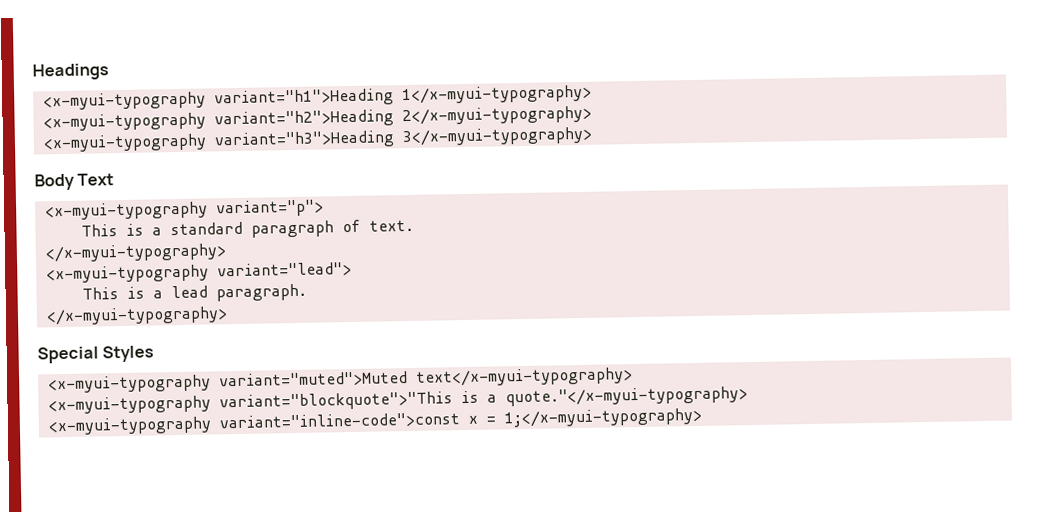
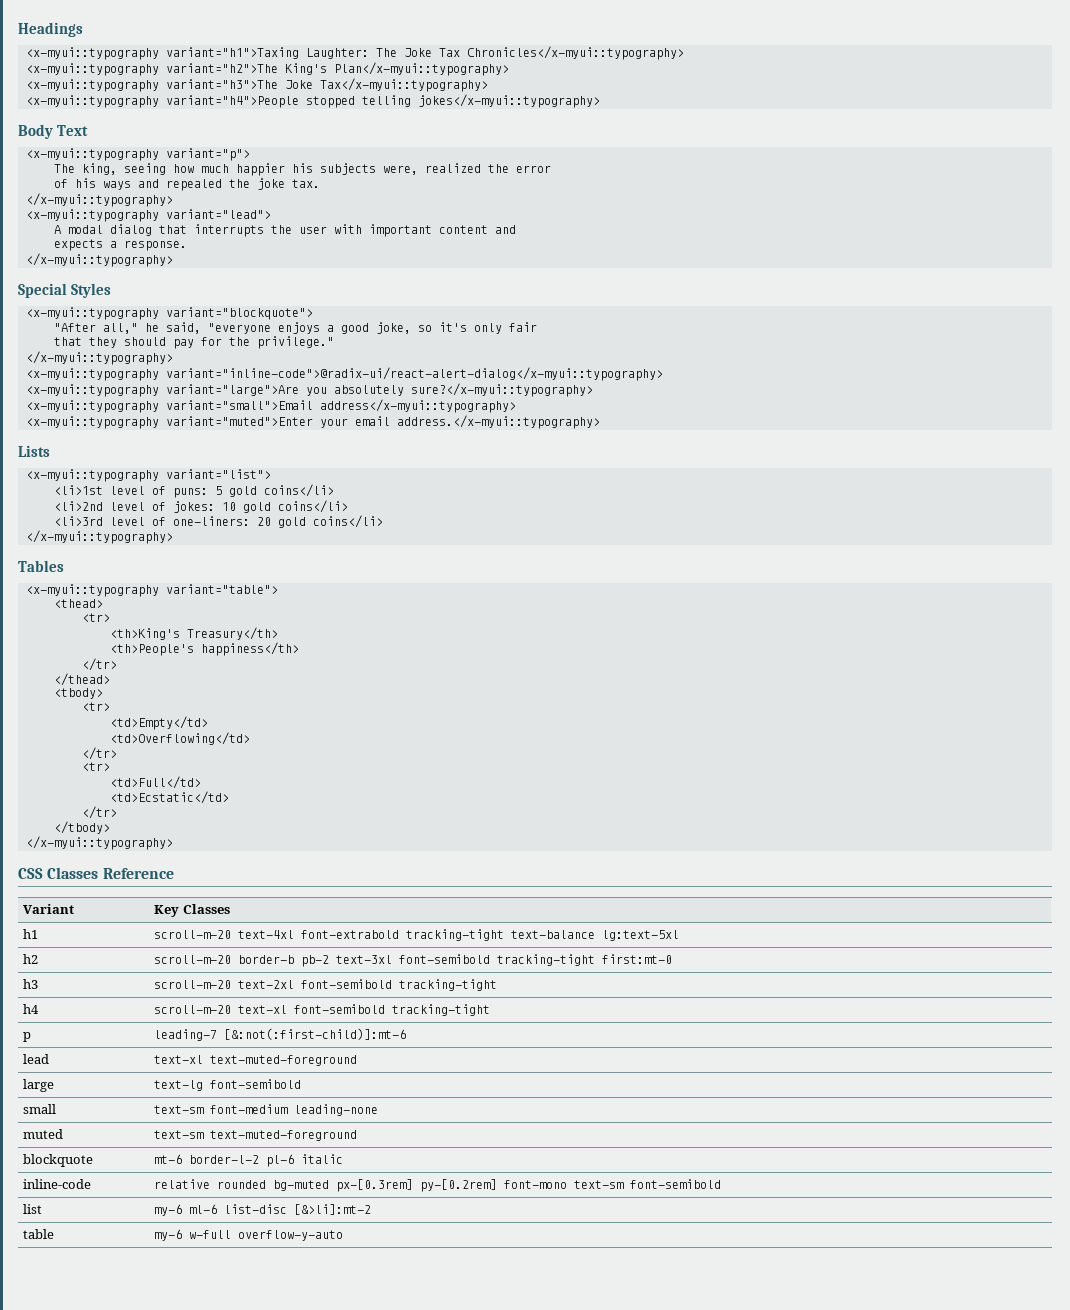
[43,84,593,111] [43,105,593,132] [43,126,594,153] <x-myui-typography variant="h1">Heading 1</x-myui-typography> // <x-myui-typography variant="h2">Heading 2</x-myui-typography> // <x-myui-typography variant="h3">Heading 3</x-myui-typography> -> [25,46,684,60] [25,62,509,76] [25,78,488,92] [25,94,600,108] <x-myui::typography variant="h1">Taxing Laughter: The Joke Tax Chronicles</x-myui::typography> // <x-myui::typography variant="h2">The King's Plan</x-myui::typography> // <x-myui::typography variant="h3">The Joke Tax</x-myui::typography> // <x-myui::typography variant="h4">People stopped telling jokes</x-myui::typography>
[45,201,209,221] <x-myui-typography -> [25,148,159,161] <x-myui::typography
[81,219,415,238] [45,243,228,263] [46,261,353,284] [82,283,308,302] [46,306,229,326] [37,345,155,364] [48,367,634,394] [48,386,749,415] [48,407,703,436] This is a standard paragraph of text. // </x-myui-typography> // <x-myui-typography variant="lead"> // This is a lead paragraph. // </x-myui-typography> // Special Styles // <x-myui-typography variant="muted">Muted text</x-myui-typography> // <x-myui-typography variant="blockquote">"This is a quote."</x-myui-typography> // <x-myui-typography variant="inline-code">const x = 1;</x-myui-typography> -> [53,163,551,176] [53,178,320,191] [25,193,173,207] [25,209,271,222] [53,224,516,237] [53,239,187,251] [25,253,173,267] [18,283,112,298] [25,307,313,320] [53,322,537,334] [53,336,334,349] [25,351,173,365] [25,367,663,381] [25,383,593,397] [25,399,516,413] [25,415,600,429] [18,445,50,457] [25,469,271,482] [53,484,334,498] [53,500,348,513] [53,515,383,528] [25,530,173,544] [18,560,64,572] [25,584,278,597] [53,599,103,608] [81,613,110,622] [109,627,278,640] [109,642,299,656] [81,658,117,671] [53,673,110,686] [53,688,103,699] [81,702,110,711] [109,716,208,730] [109,732,250,745] [81,747,117,760] [81,762,110,771] [109,776,201,789] [109,791,229,804] [81,806,117,819] [53,821,110,834] [25,836,173,850] [18,867,174,879] [23,904,75,914] [154,904,230,917] [23,929,39,939] [154,929,680,941] [23,954,39,964] [154,954,673,967] [23,979,39,989] [154,979,498,991] [23,1004,40,1014] [154,1004,491,1016] [23,1032,32,1042] [154,1028,407,1041] [23,1054,50,1064] [154,1055,358,1066] [23,1079,55,1092] [154,1079,302,1091] [23,1104,57,1114] [154,1104,379,1116] [23,1129,64,1139] [154,1130,358,1141] [23,1154,94,1167] [154,1154,344,1167] [23,1179,92,1189] [154,1179,722,1192] [23,1204,43,1214] [154,1204,372,1216] [23,1229,55,1239] [154,1229,344,1241] The king, seeing how much happier his subjects were, realized the error // of his ways and repealed the joke tax. // </x-myui::typography> // <x-myui::typography variant="lead"> // A modal dialog that interrupts the user with important content and // expects a response. // </x-myui::typography> // Special Styles // <x-myui::typography variant="blockquote"> // "After all," he said, "everyone enjoys a good joke, so it's only fair // that they should pay for the privilege." // </x-myui::typography> // <x-myui::typography variant="inline-code">@radix-ui/react-alert-dialog</x-myui::typography> // <x-myui::typography variant="large">Are you absolutely sure?</x-myui::typography> // <x-myui::typography variant="small">Email address</x-myui::typography> // <x-myui::typography variant="muted">Enter your email address.</x-myui::typography> // Lists // <x-myui::typography variant="list"> // <li>1st level of puns: 5 gold coins</li> // <li>2nd level of jokes: 10 gold coins</li> // <li>3rd level of one-liners: 20 gold coins</li> // </x-myui::typography> // Tables // <x-myui::typography variant="table"> // <thead> // <tr> // <th>King's Treasury</th> // <th>People's happiness</th> // </tr> // </thead> // <tbody> // <tr> // <td>Empty</td> // <td>Overflowing</td> // </tr> // <tr> // <td>Full</td> // <td>Ecstatic</td> // </tr> // </tbody> // </x-myui::typography> // CSS Classes Reference // Variant | Key Classes // h1 | scroll-m-20 text-4xl font-extrabold tracking-tight text-balance lg:text-5xl // h2 | scroll-m-20 border-b pb-2 text-3xl font-semibold tracking-tight first:mt-0 // h3 | scroll-m-20 text-2xl font-semibold tracking-tight // h4 | scroll-m-20 text-xl font-semibold tracking-tight // p | leading-7 [&:not(:first-child)]:mt-6 // lead | text-xl text-muted-foreground // large | text-lg font-semibold // small | text-sm font-medium leading-none // muted | text-sm text-muted-foreground // blockquote | mt-6 border-l-2 pl-6 italic // inline-code | relative rounded bg-muted px-[0.3rem] py-[0.2rem] font-mono text-sm font-semibold // list | my-6 ml-6 list-disc [&>li]:mt-2 // table | my-6 w-full overflow-y-auto

